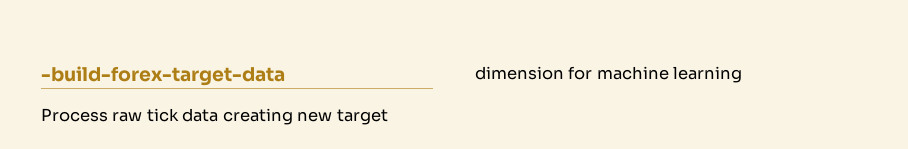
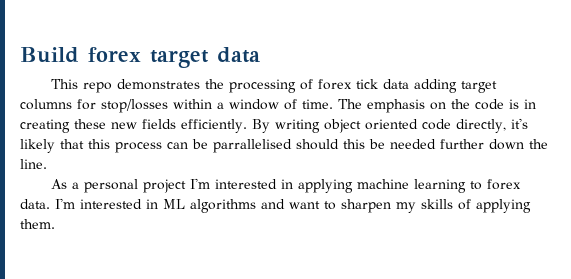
[41,66,285,86] [41,108,388,125] [475,66,743,83] -build-forex-target-data // Process raw tick data creating new target dimension for machine learning -> [20,47,260,68] [50,79,497,93] [20,99,536,113] [20,118,528,133] [20,139,548,153] [20,159,47,169] [50,178,521,193] [20,198,531,213] [20,219,55,229] Build forex target data // This repo demonstrates the processing of forex tick data adding target columns for stop/losses within a window of time. The emphasis on the code is in creating these new fields efficiently. By writing object oriented code directly, it's likely that this process can be parrallelised should this be needed further down the line. // As a personal project I'm interested in applying machine learning to forex data. I'm interested in ML algorithms and want to sharpen my skills of applying them.

